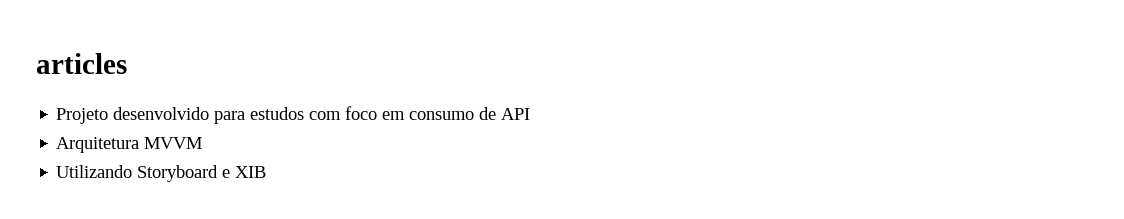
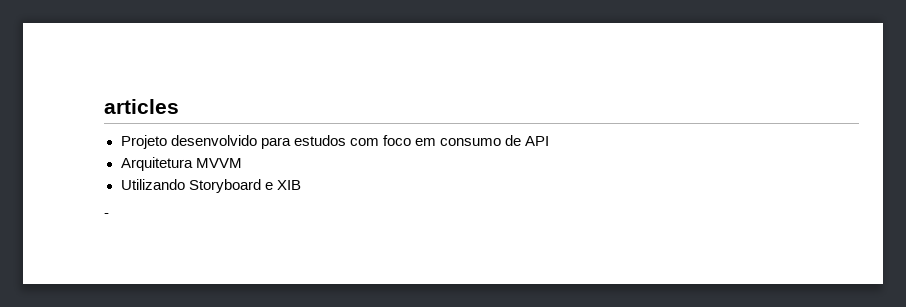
(267, 172) none -> [104,213,109,217] // -

